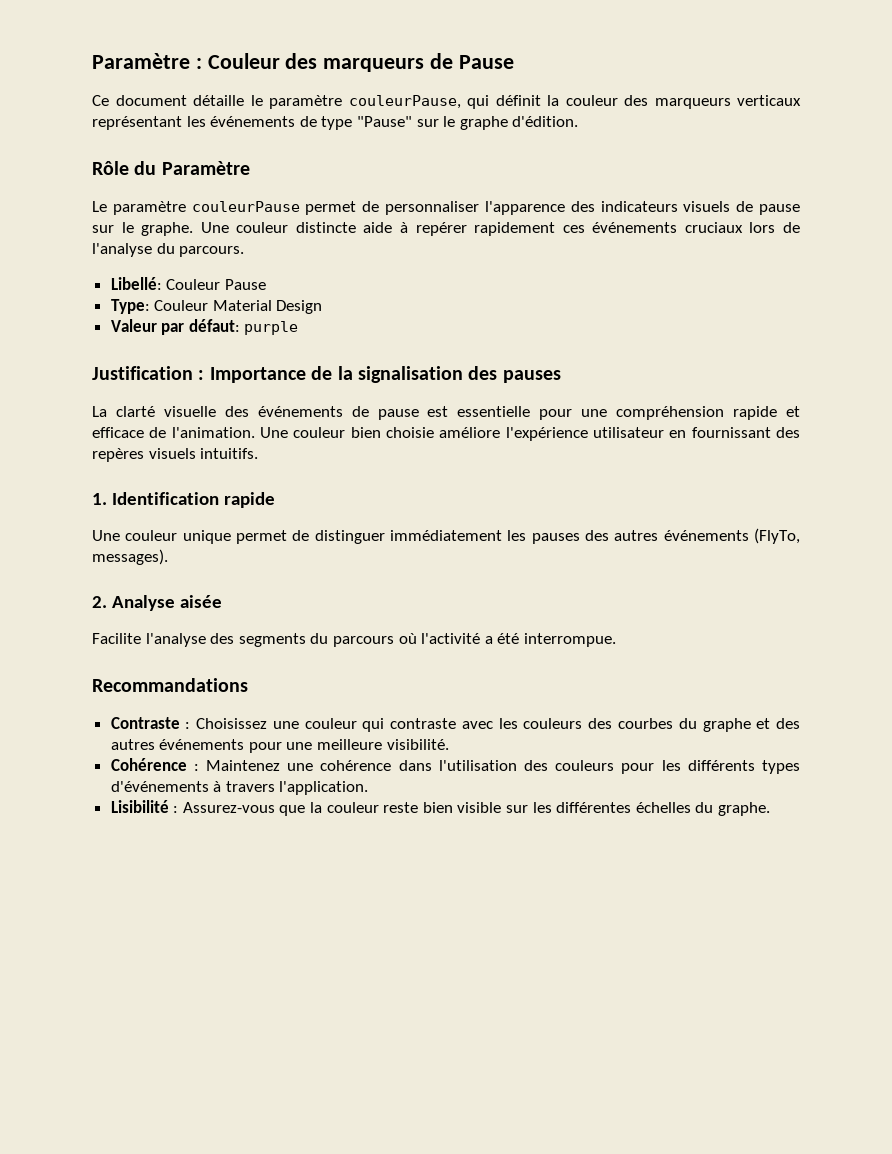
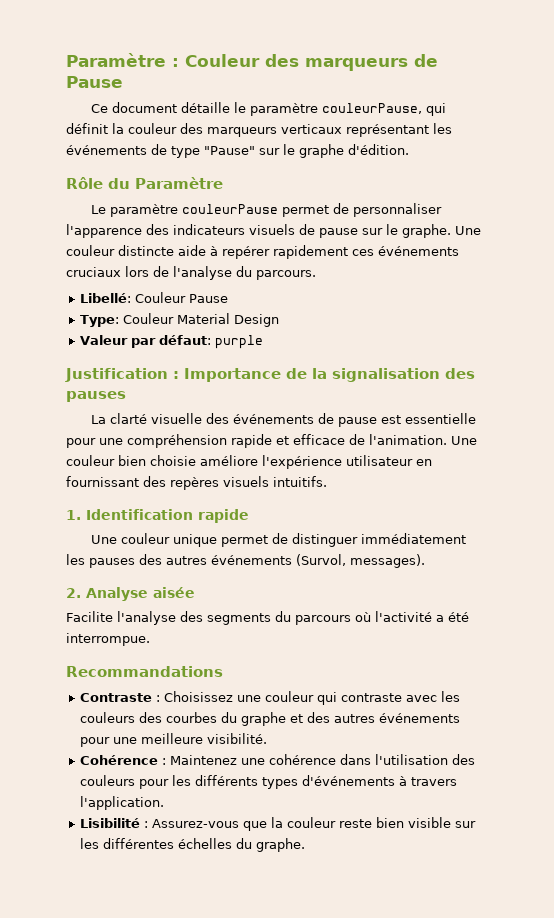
[754,528,801,544] (FlyTo, -> [296,554,346,566] (Survol,

